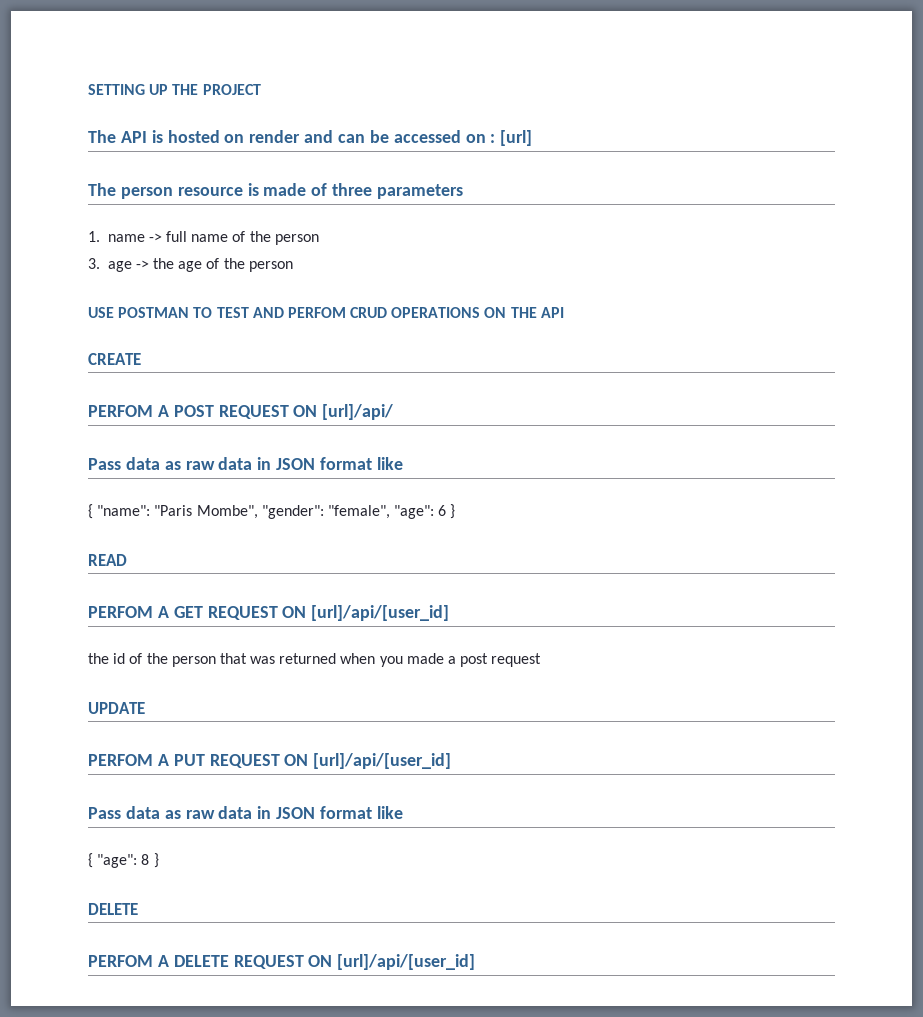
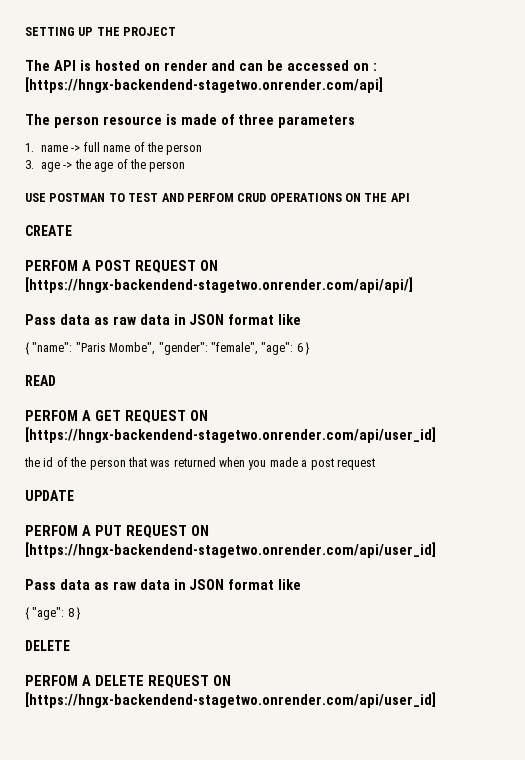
[500,130,533,146] [url] -> [25,77,383,93] [https://hngx-backendend-stagetwo.onrender.com/api]
[322,404,394,420] [url]/api/ -> [25,277,413,293] [https://hngx-backendend-stagetwo.onrender.com/api/api/]
[311,605,450,621] [url]/api/[user_id] -> [25,427,436,443] [https://hngx-backendend-stagetwo.onrender.com/api/user_id]
[313,753,452,769] [url]/api/[user_id] -> [25,542,436,558] [https://hngx-backendend-stagetwo.onrender.com/api/user_id]
[337,954,476,970] [url]/api/[user_id] -> [25,692,436,708] [https://hngx-backendend-stagetwo.onrender.com/api/user_id]

